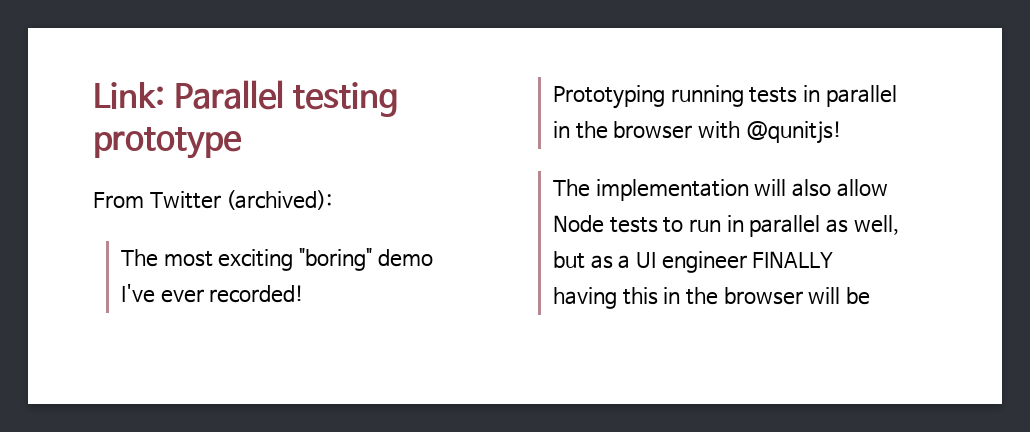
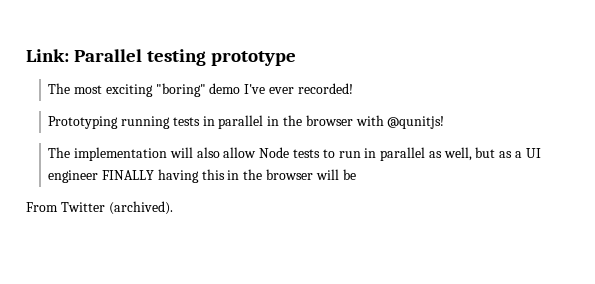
[93,190,333,210] // From Twitter (archived): -> (297, 58) none
(871, 296) none -> [26,201,173,215] // From Twitter (archived).

